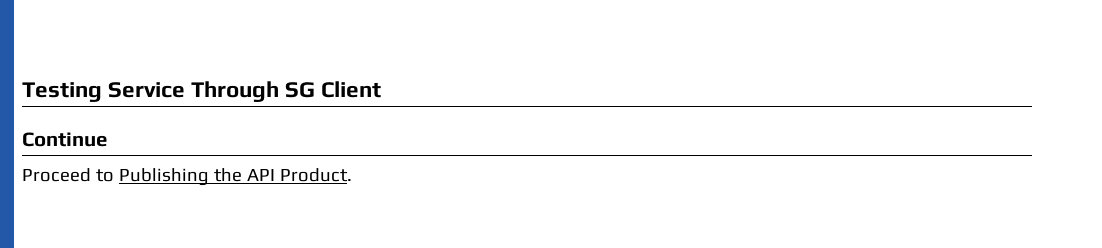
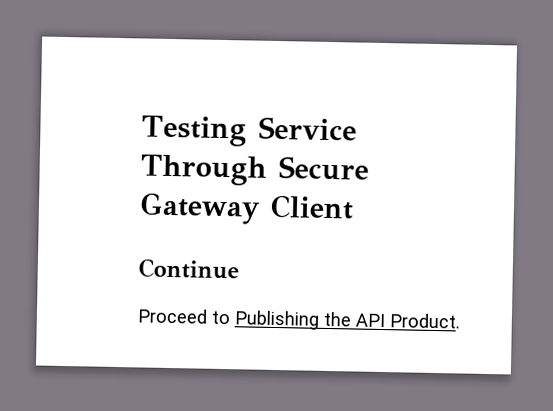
[285,82,316,98] SG -> [278,156,369,181] [139,192,260,225] Secure Gateway

